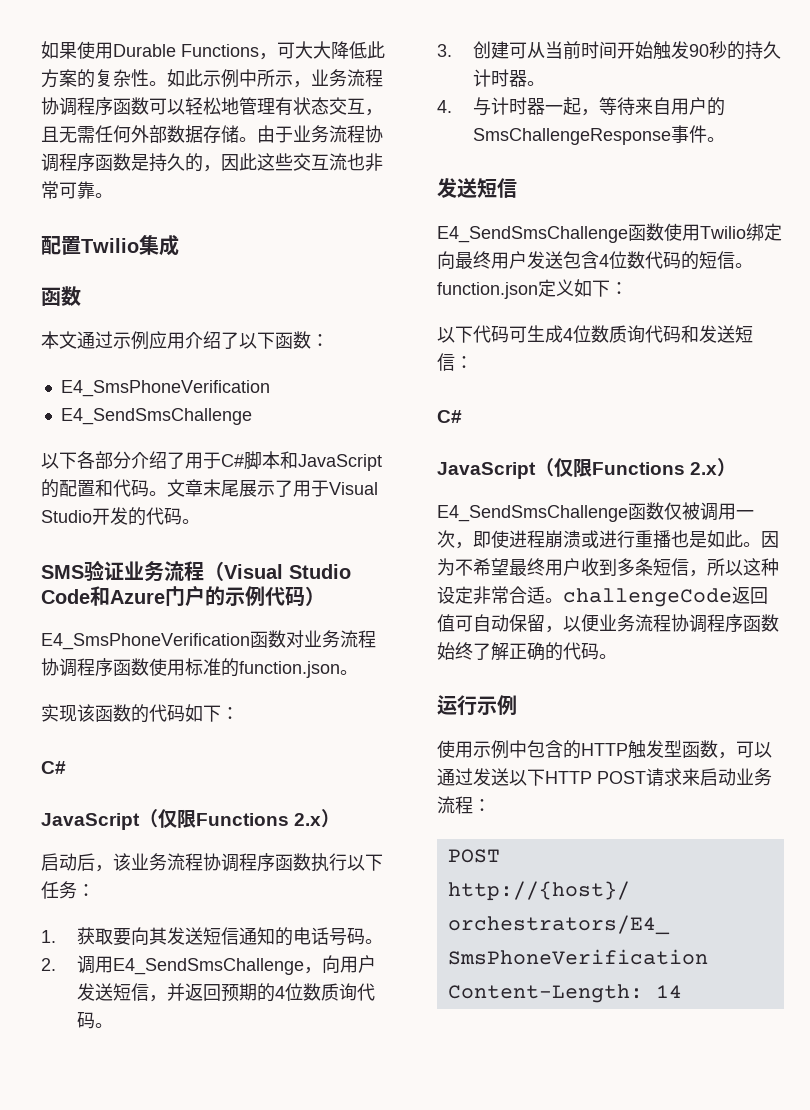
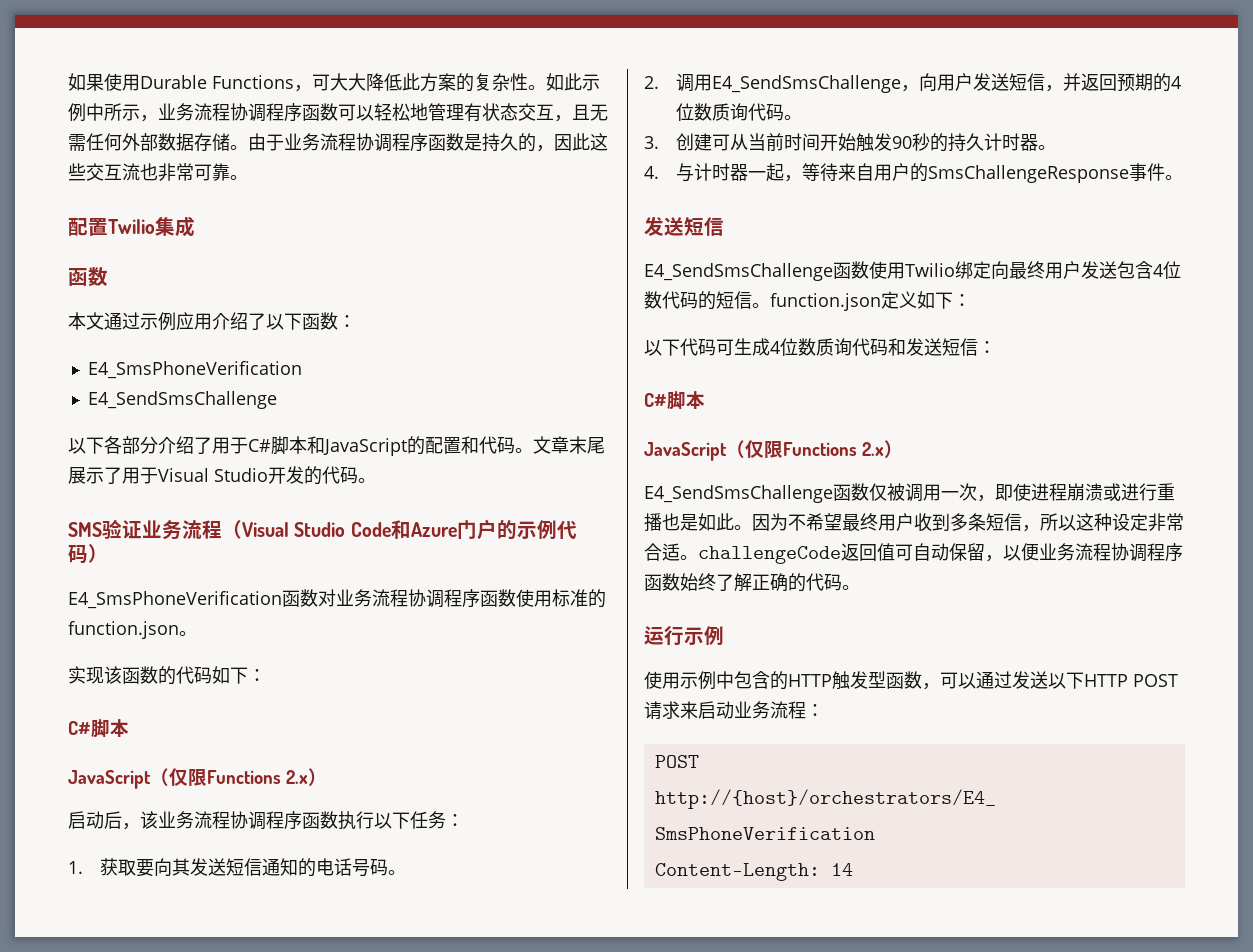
(66, 767) none -> [91,719,129,738] 脚本
(462, 416) none -> [667,391,705,410] 脚本

